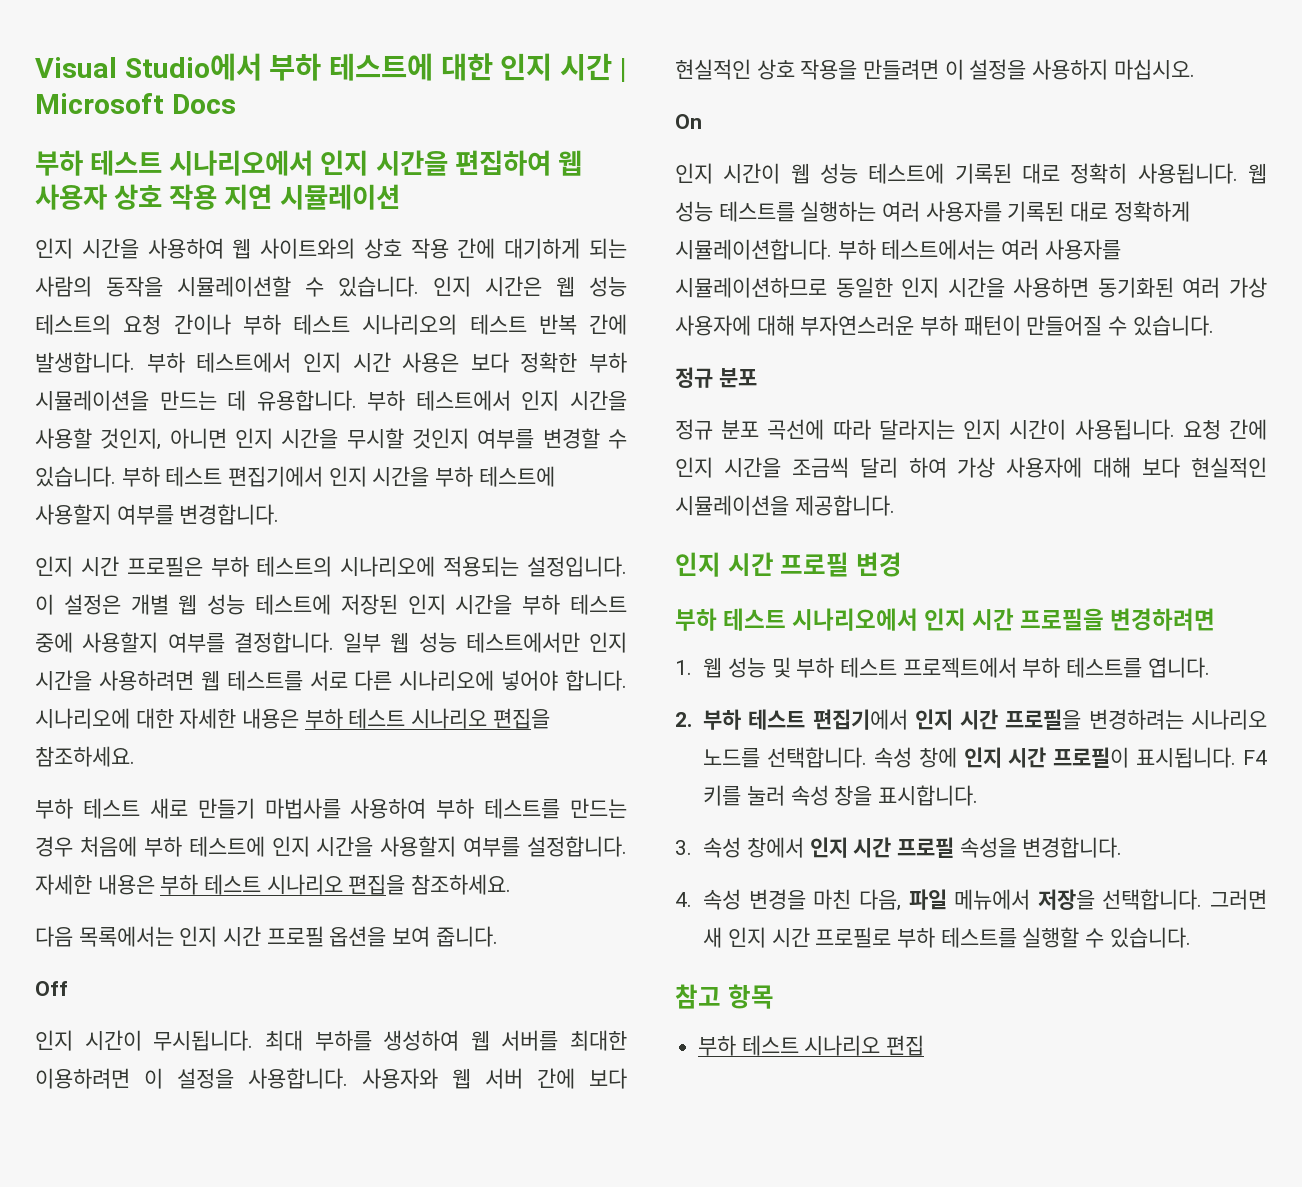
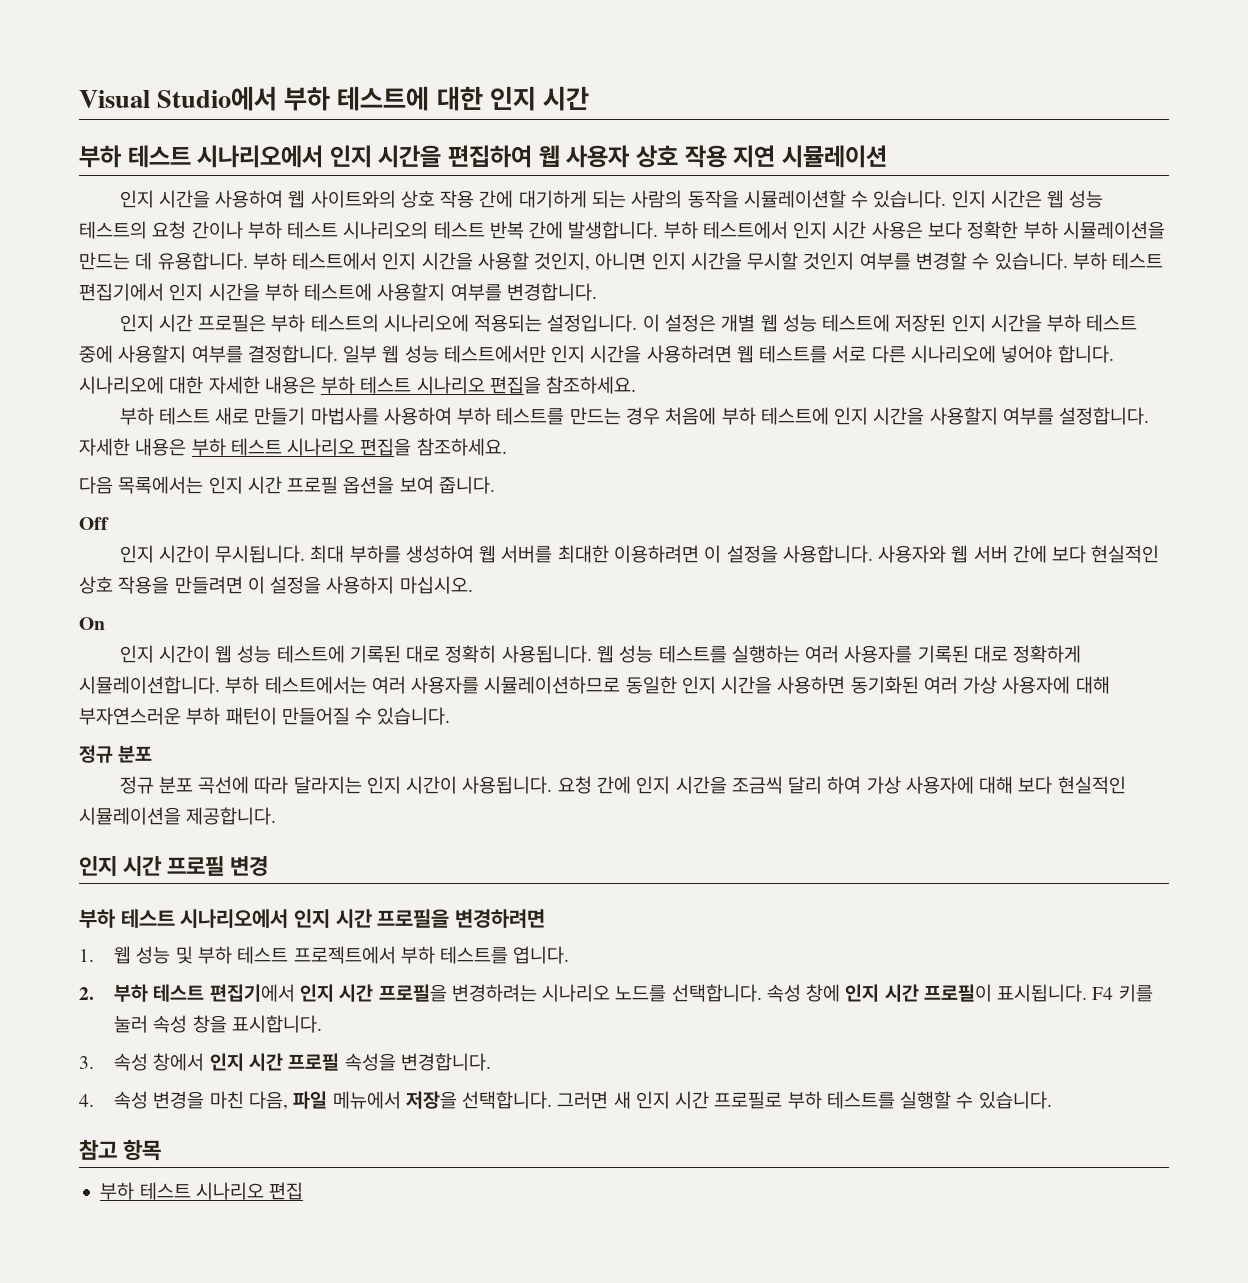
[619,58,627,82] [35,93,236,114] | Microsoft Docs -> (589, 98) none

